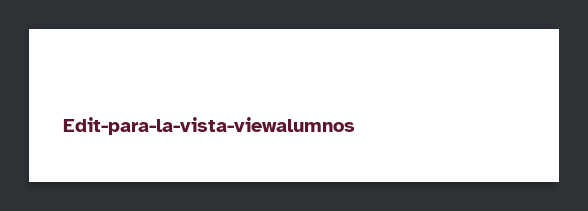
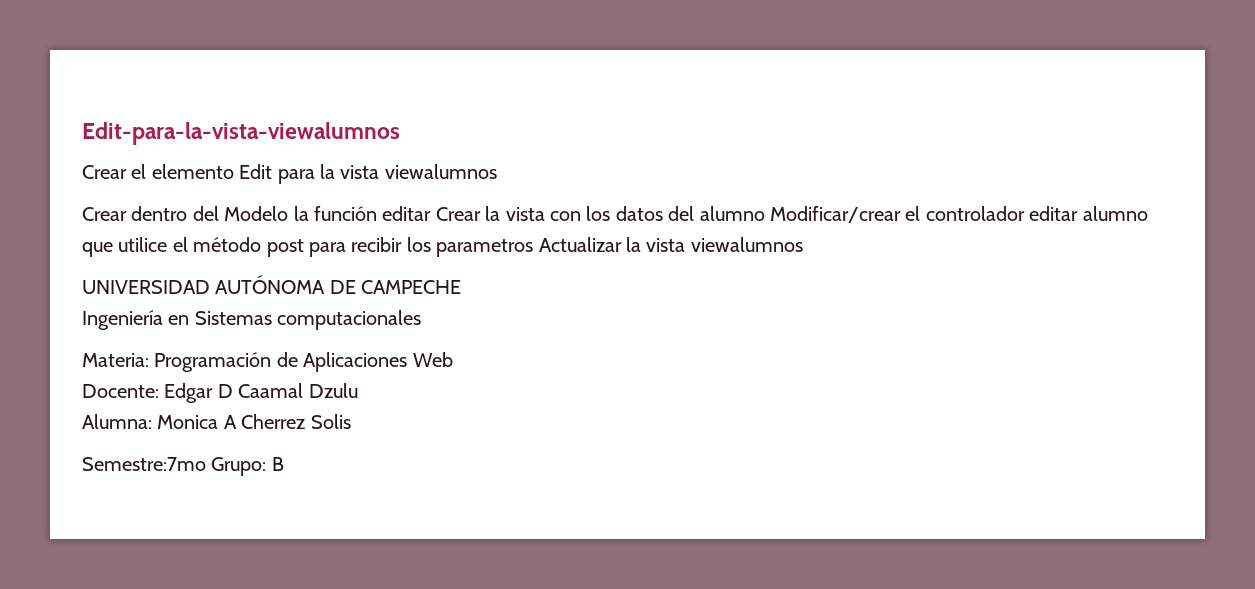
(355, 126) none -> [82,164,497,184] [82,206,1148,223] [82,237,803,257] [82,275,462,294] [82,310,422,330] [82,352,453,372] [82,383,358,403] [82,414,351,429] [82,457,284,476] // Crear el elemento Edit para la vista viewalumnos // Crear dentro del Modelo la función editar Crear la vista con los datos del alumno Modificar/crear el controlador editar alumno que utilice el método post para recibir los parametros Actualizar la vista viewalumnos // UNIVERSIDAD AUTÓNOMA DE CAMPECHE // Ingeniería en Sistemas computacionales // Materia: Programación de Aplicaciones Web // Docente: Edgar D Caamal Dzulu // Alumna: Monica A Cherrez Solis // Semestre:7mo Grupo: B

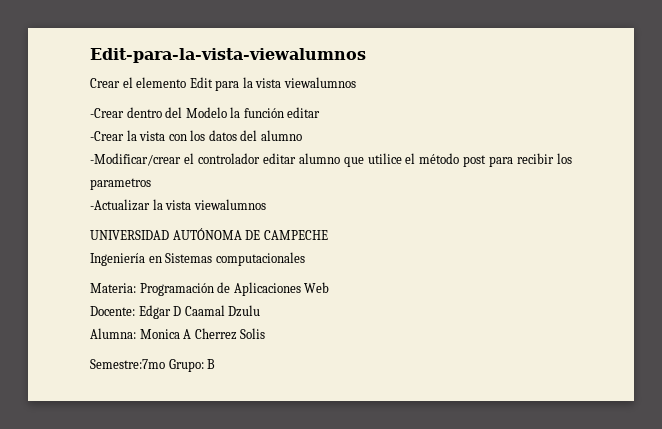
[82,207,127,221] Crear -> [90,108,124,118] -Crear
[435,207,481,221] Crear -> [90,131,124,141] // -Crear
[769,206,901,223] Modificar/crear -> [90,153,181,166] // -Modificar/crear
[538,237,622,252] Actualizar -> [90,199,150,211] // -Actualizar

